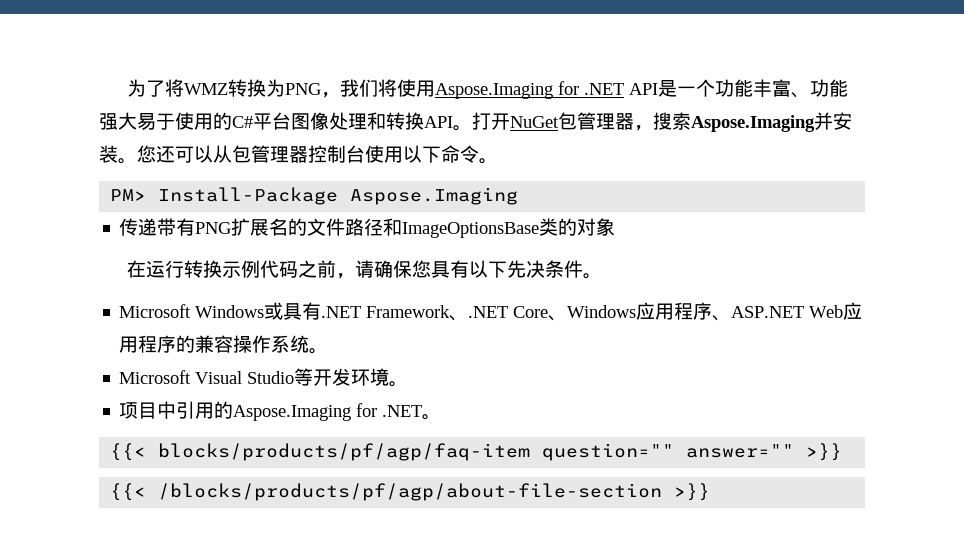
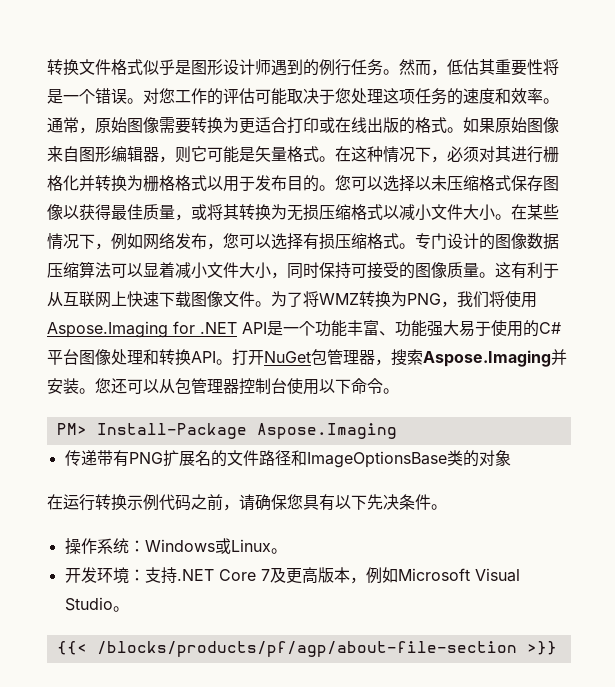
(127, 88) none -> [47,59,559,76] [47,88,559,105] [47,117,559,134] [47,146,559,163] [47,175,559,192] [47,204,559,221] [47,232,559,250] [47,261,559,279] [47,291,271,308] 转换文件格式似乎是图形设计师遇到的例行任务。然而，低估其重要性将是一个错误。对您工作的评估可能取决于您处理这项任务的速度和效率。通常，原始图像需要转换为更适合打印或在线出版的格式。如果原始图像来自图形编辑器，则它可能是矢量格式。在这种情况下，必须对其进行栅格化并转换为栅格格式以用于发布目的。您可以选择以未压缩格式保存图像以获得最佳质量，或将其转换为无损压缩格式以减小文件大小。在某些情况下，例如网络发布，您可以选择有损压缩格式。专门设计的图像数据压缩算法可以显着减小文件大小，同时保持可接受的图像质量。这有利于从互联网上快速下载图像文件。
[119,302,863,321] [119,335,329,354] [119,368,409,387] [119,401,442,421] [110,443,843,461] Microsoft Windows或具有.NET Framework、.NET Core、Windows应用程序、ASP.NET Web应用程序的兼容操作系统。 // Microsoft Visual Studio等开发环境。 // 项目中引用的Aspose.Imaging for .NET。 // {{< blocks/products/pf/agp/faq-item question="" answer="" >}} -> [64,538,287,555] [64,567,520,584] [64,597,129,612] 操作系统：Windows或Linux。 // 开发环境：支持.NET Core 7及更高版本，例如Microsoft Visual Studio。

